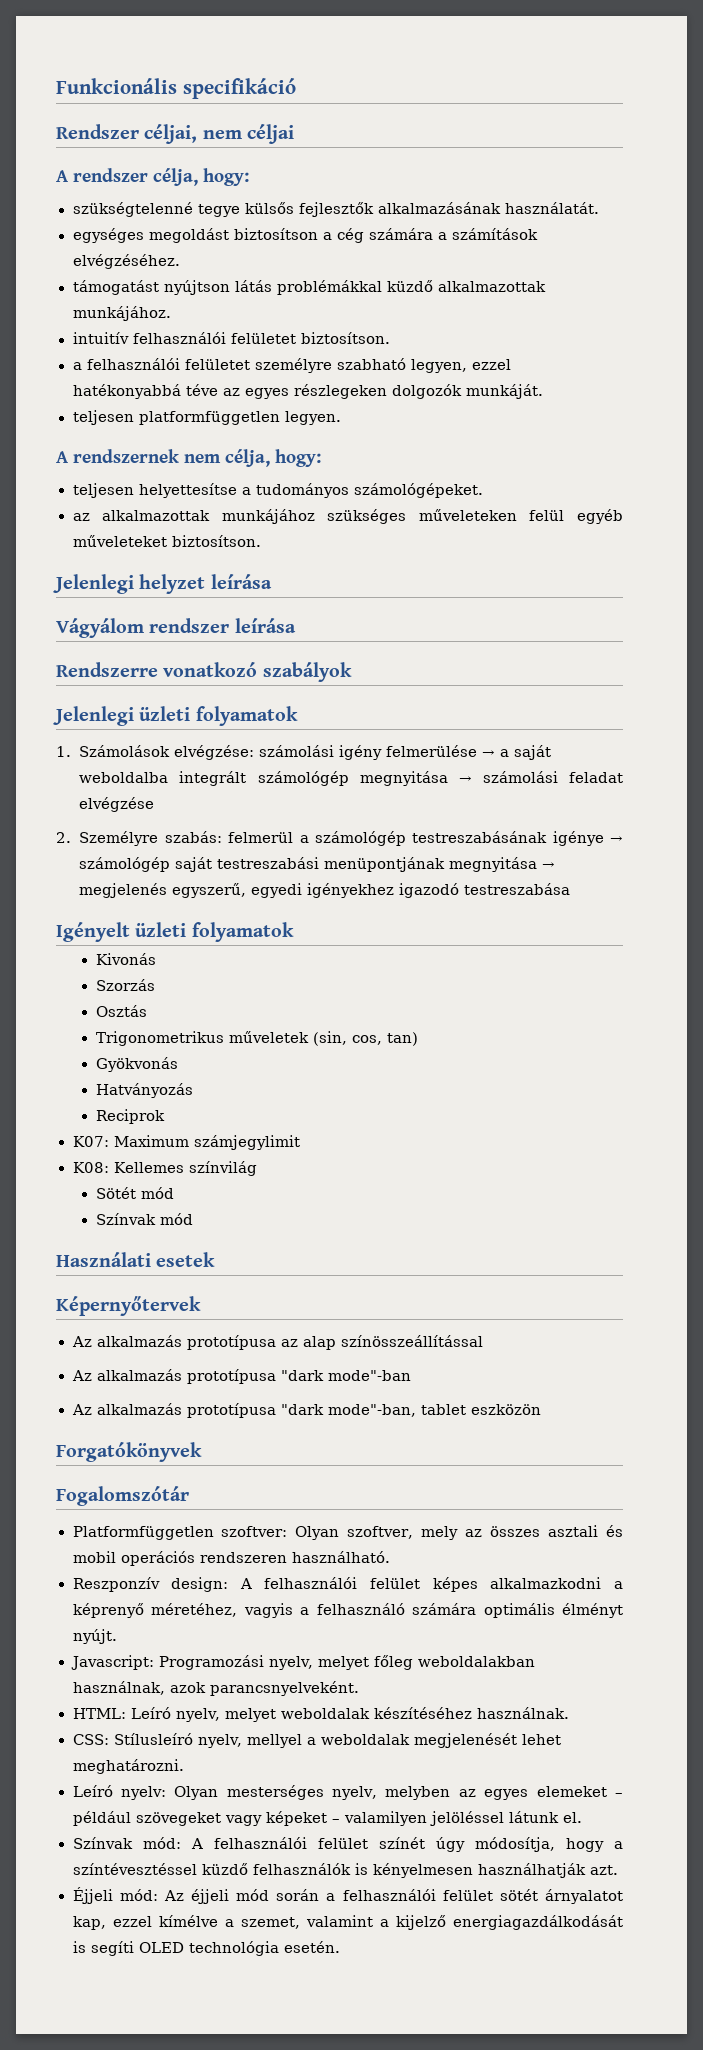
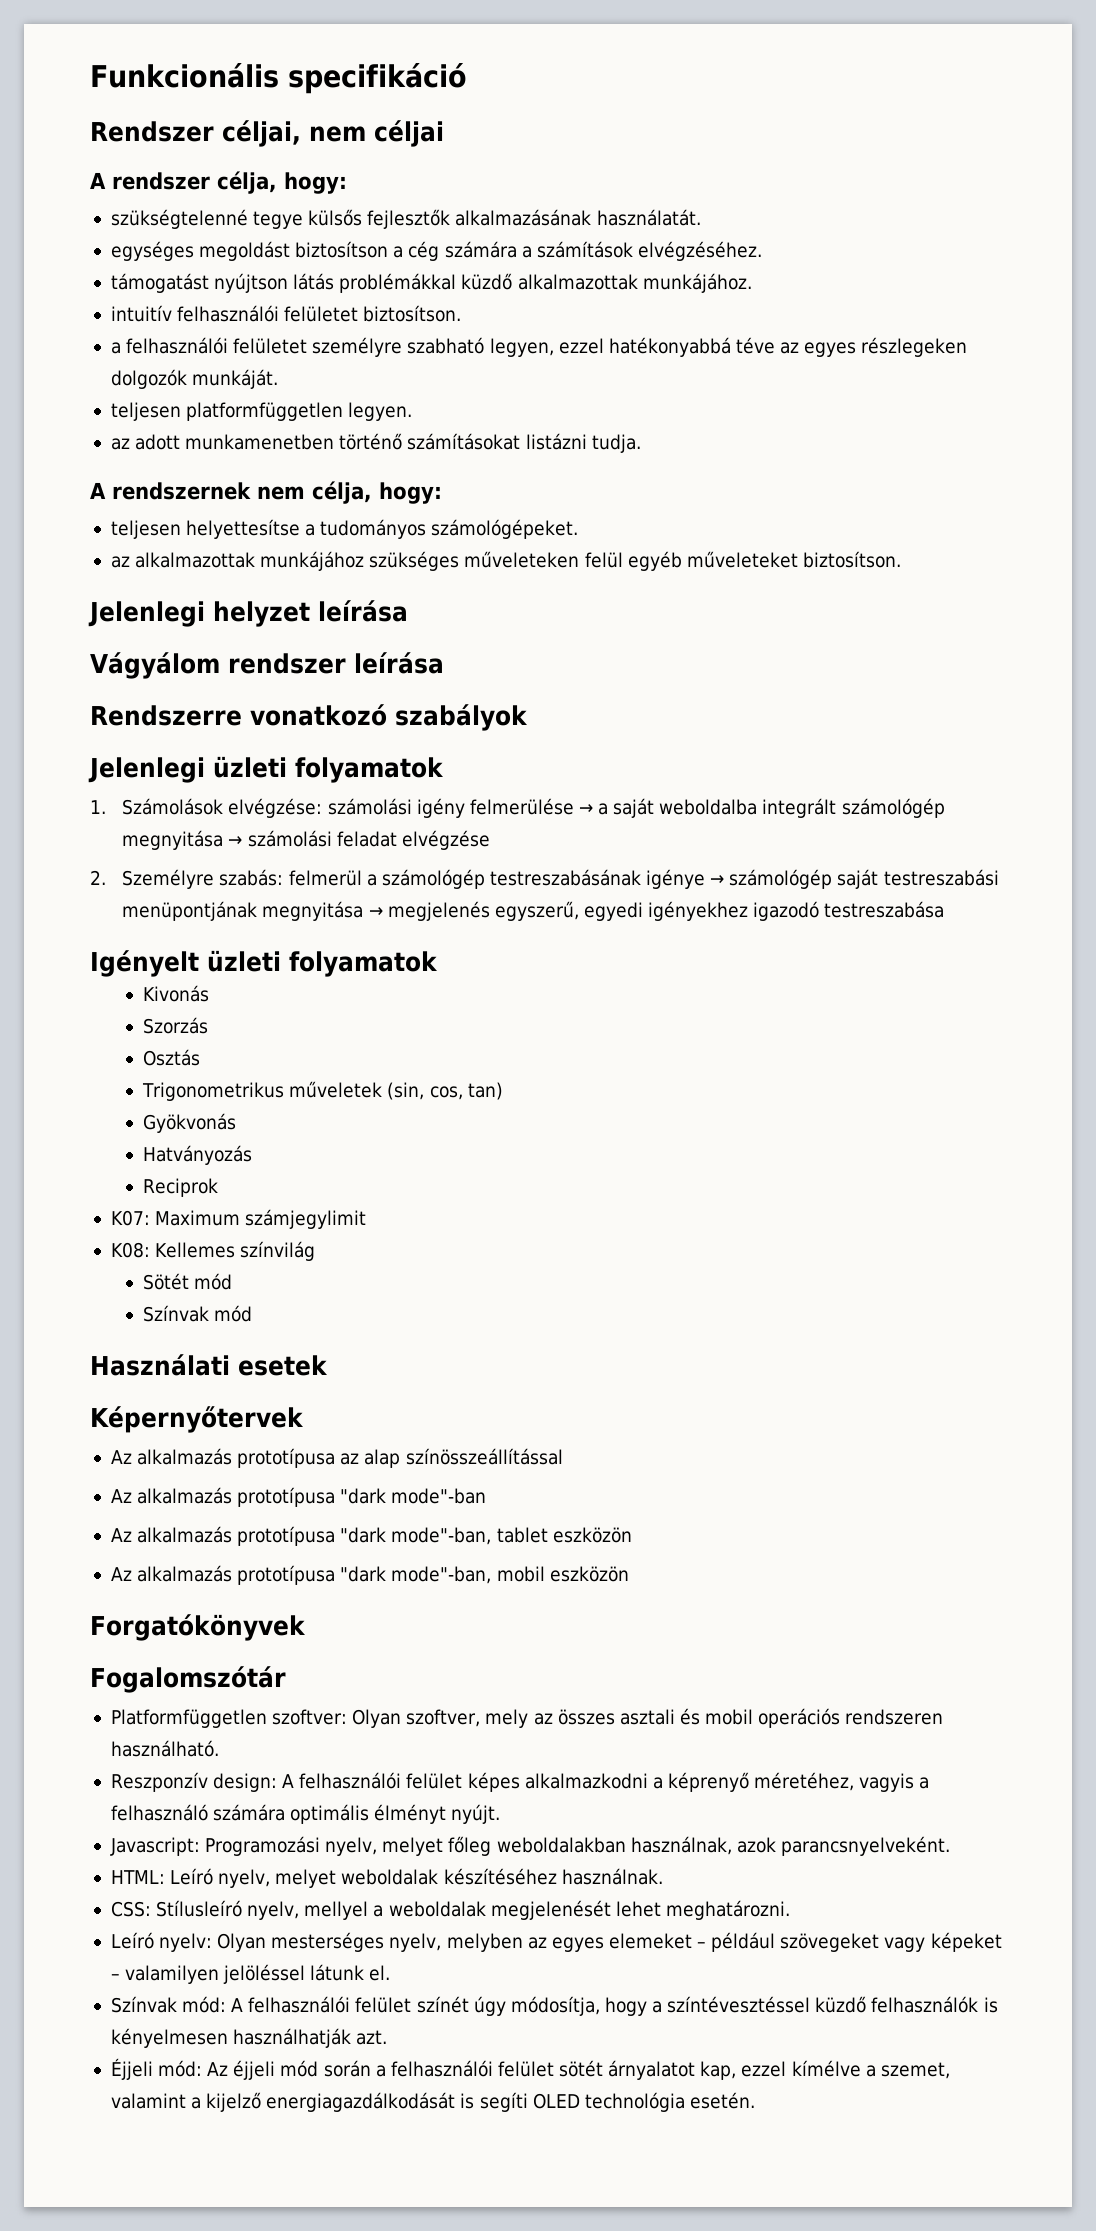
(341, 418) none -> [110,433,641,453] // az adott munkamenetben történő számításokat listázni tudja.
(541, 1409) none -> [110,1565,629,1585] // Az alkalmazás prototípusa "dark mode"-ban, mobil eszközön

